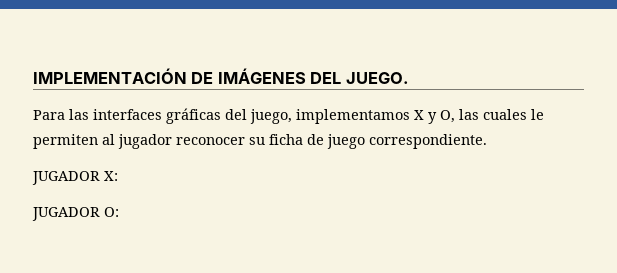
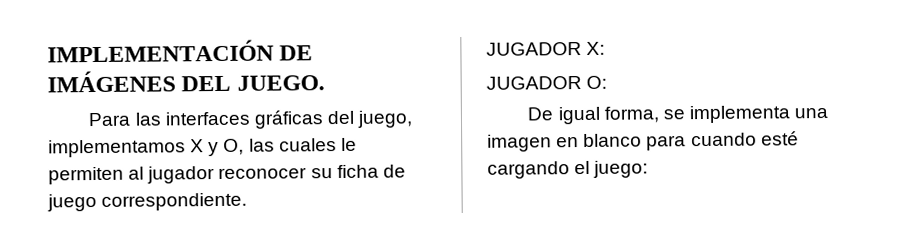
(119, 212) none -> [527,105,829,125] [487,131,799,152] [487,160,649,179] // De igual forma, se implementa una imagen en blanco para cuando esté cargando el juego:

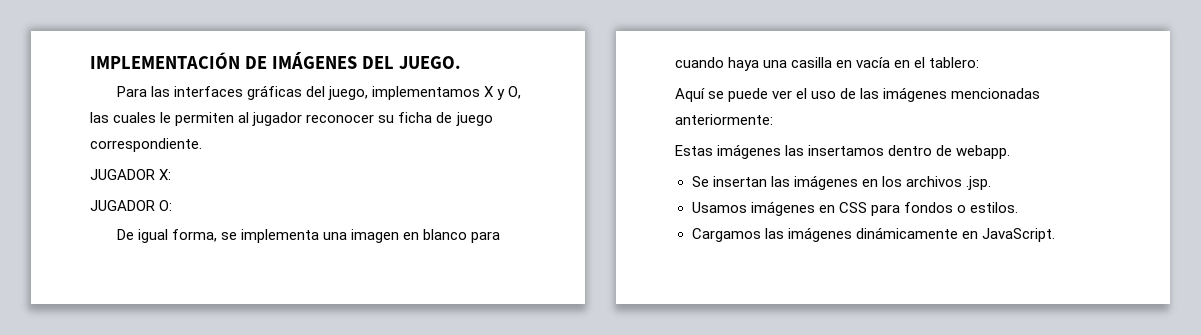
[760,131,799,146] [487,160,649,179] esté cargando el juego: -> [728,57,980,71] [675,87,1041,102] [675,114,773,125] [675,144,1011,159] [691,175,991,190] [691,201,1018,216] [691,227,1055,242] haya una casilla en vacía en el tablero: // Aquí se puede ver el uso de las imágenes mencionadas anteriormente: // Estas imágenes las insertamos dentro de webapp. // Se insertan las imágenes en los archivos .jsp. // Usamos imágenes en CSS para fondos o estilos. // Cargamos las imágenes dinámicamente en JavaScript.

